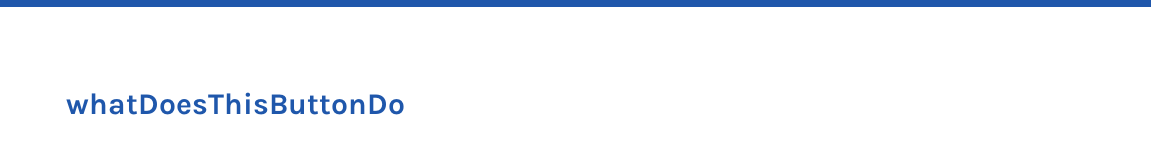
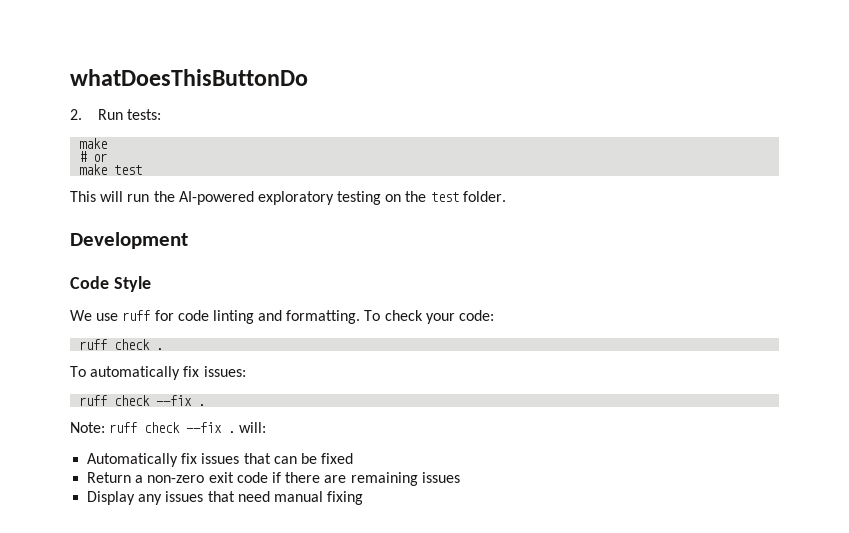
(405, 103) none -> [70,109,162,120] [79,138,108,149] [79,151,108,162] [79,164,143,175] [70,191,506,205] [70,232,188,249] [70,276,151,292] [70,310,495,324] [79,339,164,350] [70,366,246,380] [79,395,206,406] [70,422,267,433] [87,453,354,467] [87,472,460,486] [87,491,364,505] // 2. Run tests: // make // # or // make test // This will run the AI-powered exploratory testing on the test folder. // Development // Code Style // We use ruff for code linting and formatting. To check your code: // ruff check . // To automatically fix issues: // ruff check --fix . // Note: ruff check --fix . will: // Automatically fix issues that can be fixed // Return a non-zero exit code if there are remaining issues // Display any issues that need manual fixing

